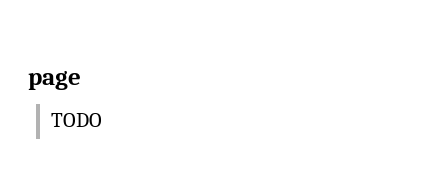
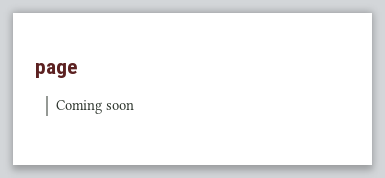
[50,113,102,127] TODO -> [55,100,134,114] Coming soon

